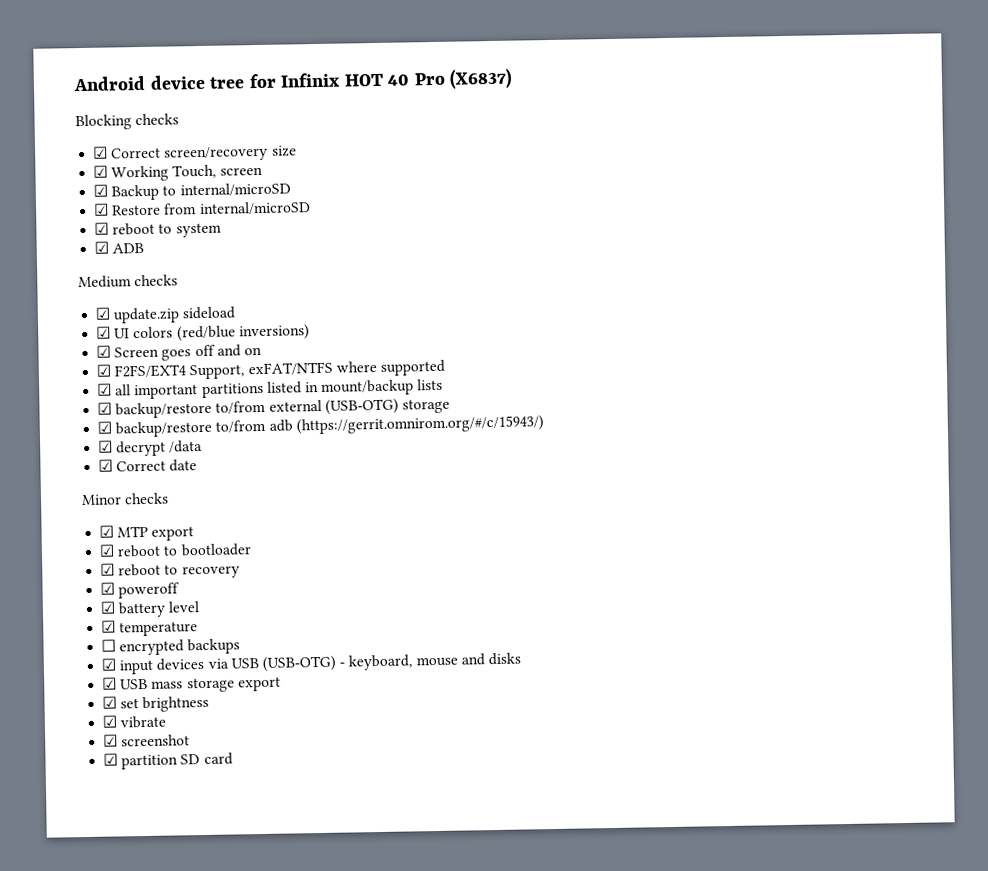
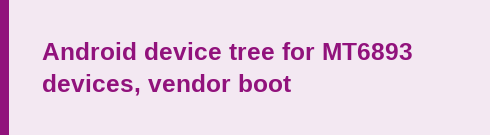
[280,68,514,90] [75,113,180,131] [93,145,297,162] [93,164,263,182] [93,182,291,201] [93,201,311,216] [94,222,222,238] [94,241,145,254] [78,274,179,289] [95,306,236,324] [96,324,310,342] [96,344,262,361] [96,359,445,380] [97,378,444,400] [97,398,450,419] [97,415,544,438] [98,439,204,457] [98,459,198,472] [81,492,170,506] [99,525,195,541] [99,543,252,558] [100,563,240,579] [100,582,181,599] [100,601,200,618] [101,620,199,637] [101,638,241,656] [101,652,521,675] [102,676,281,693] [102,695,210,713] [102,715,167,729] [103,734,191,747] [103,752,233,770] Infinix HOT 40 Pro (X6837) // Blocking checks // ☑ Correct screen/recovery size // ☑ Working Touch, screen // ☑ Backup to internal/microSD // ☑ Restore from internal/microSD // ☑ reboot to system // ☑ ADB // Medium checks // ☑ update.zip sideload // ☑ UI colors (red/blue inversions) // ☑ Screen goes off and on // ☑ F2FS/EXT4 Support, exFAT/NTFS where supported // ☑ all important partitions listed in mount/backup lists // ☑ backup/restore to/from external (USB-OTG) storage // ☑ backup/restore to/from adb (https://gerrit.omnirom.org/#/c/15943/) // ☑ decrypt /data // ☑ Correct date // Minor checks // ☑ MTP export // ☑ reboot to bootloader // ☑ reboot to recovery // ☑ poweroff // ☑ battery level // ☑ temperature // ☐ encrypted backups // ☑ input devices via USB (USB-OTG) - keyboard, mouse and disks // ☑ USB mass storage export // ☑ set brightness // ☑ vibrate // ☑ screenshot // ☑ partition SD card -> [322,43,413,60] [42,74,291,96] MT6893 devices, vendor boot

